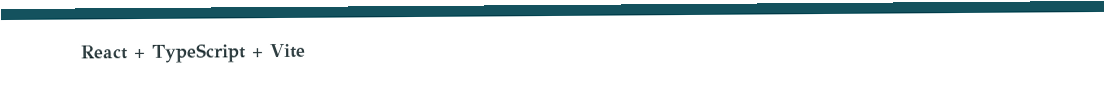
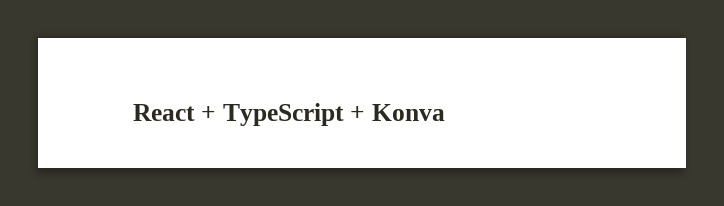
[268,43,306,59] Vite -> [371,104,445,121] Konva

